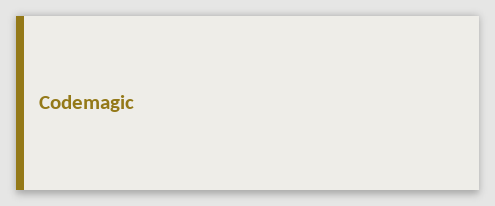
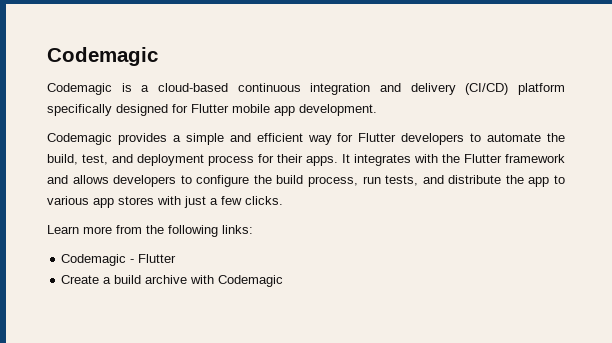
[39,95,134,112] Codemagic -> [47,47,158,66] [47,83,565,95] [47,104,377,116] [47,133,566,145] [47,154,565,166] [47,175,565,187] [47,196,283,208] [47,225,253,237] [61,254,177,266] [61,275,284,287] Codemagic // Codemagic is a cloud-based continuous integration and delivery (CI/CD) platform specifically designed for Flutter mobile app development. // Codemagic provides a simple and efficient way for Flutter developers to automate the build, test, and deployment process for their apps. It integrates with the Flutter framework and allows developers to configure the build process, run tests, and distribute the app to various app stores with just a few clicks. // Learn more from the following links: // Codemagic - Flutter // Create a build archive with Codemagic

